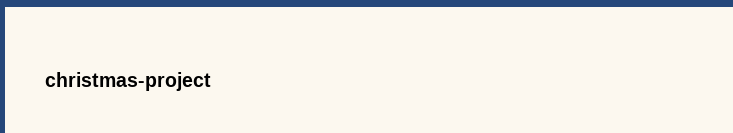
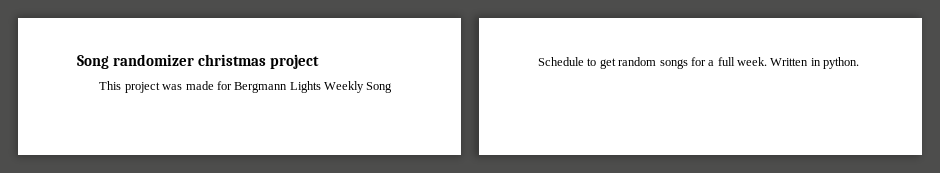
[45,72,211,91] christmas-project -> [77,54,320,69] [99,81,393,93] [538,57,860,69] Song randomizer christmas project // This project was made for Bergmann Lights Weekly Song Schedule to get random songs for a full week. Written in python.

